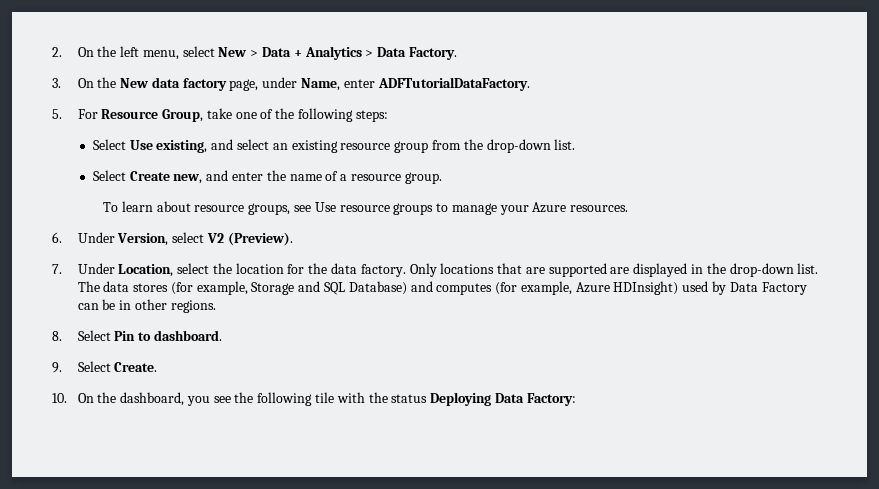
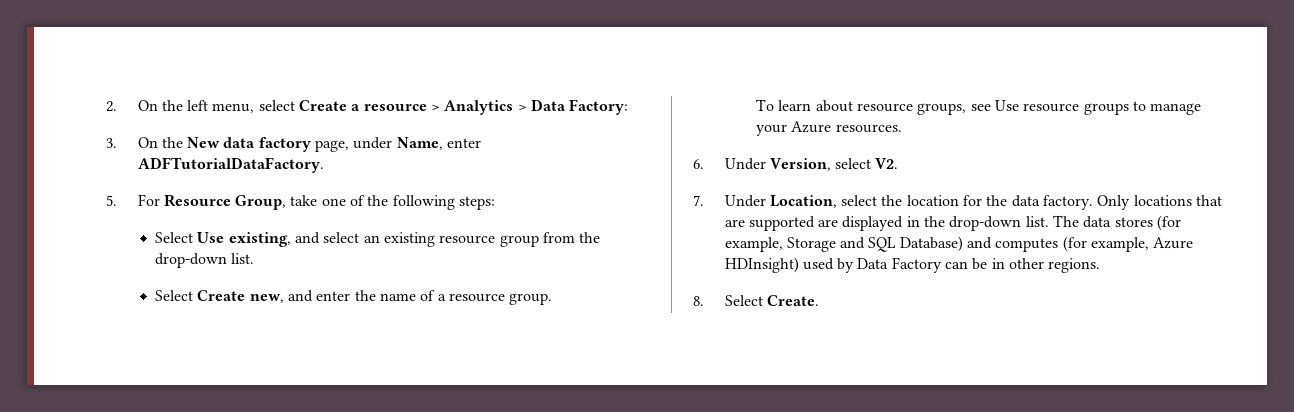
[218,47,302,57] New > Data + -> [299,100,441,111] Create a resource >
[408,47,457,60] Factory. -> [569,99,629,115] Factory:
[206,232,293,246] V2 (Preview). -> [875,158,899,169] V2.
[114,330,222,341] [52,361,158,373] [52,392,576,406] Pin to dashboard. // 9. Select Create. // 10. On the dashboard, you see the following tile with the status Deploying Data Factory: -> [766,295,819,306] Create.

